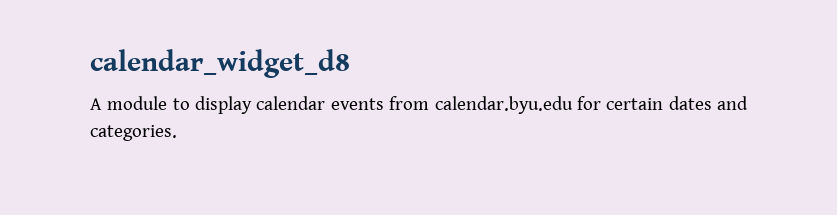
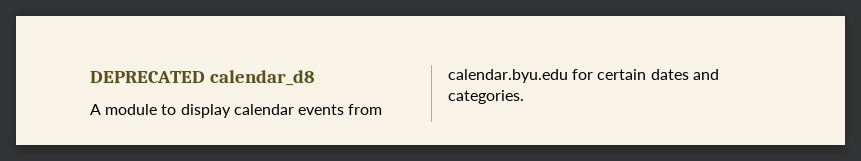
[90,49,350,78] calendar_widget_d8 -> [90,70,316,86] DEPRECATED calendar_d8

